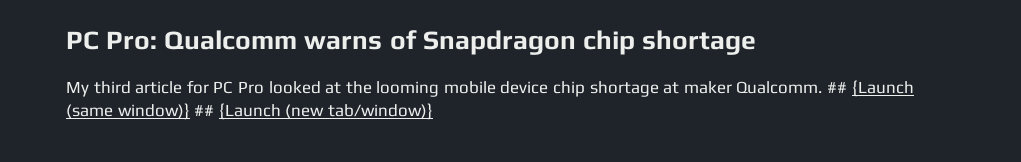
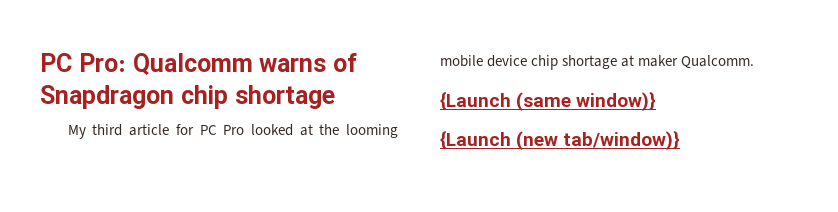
[827,82,848,93] ## -> (755, 62) //
[194,105,215,116] ## -> (657, 101) //

